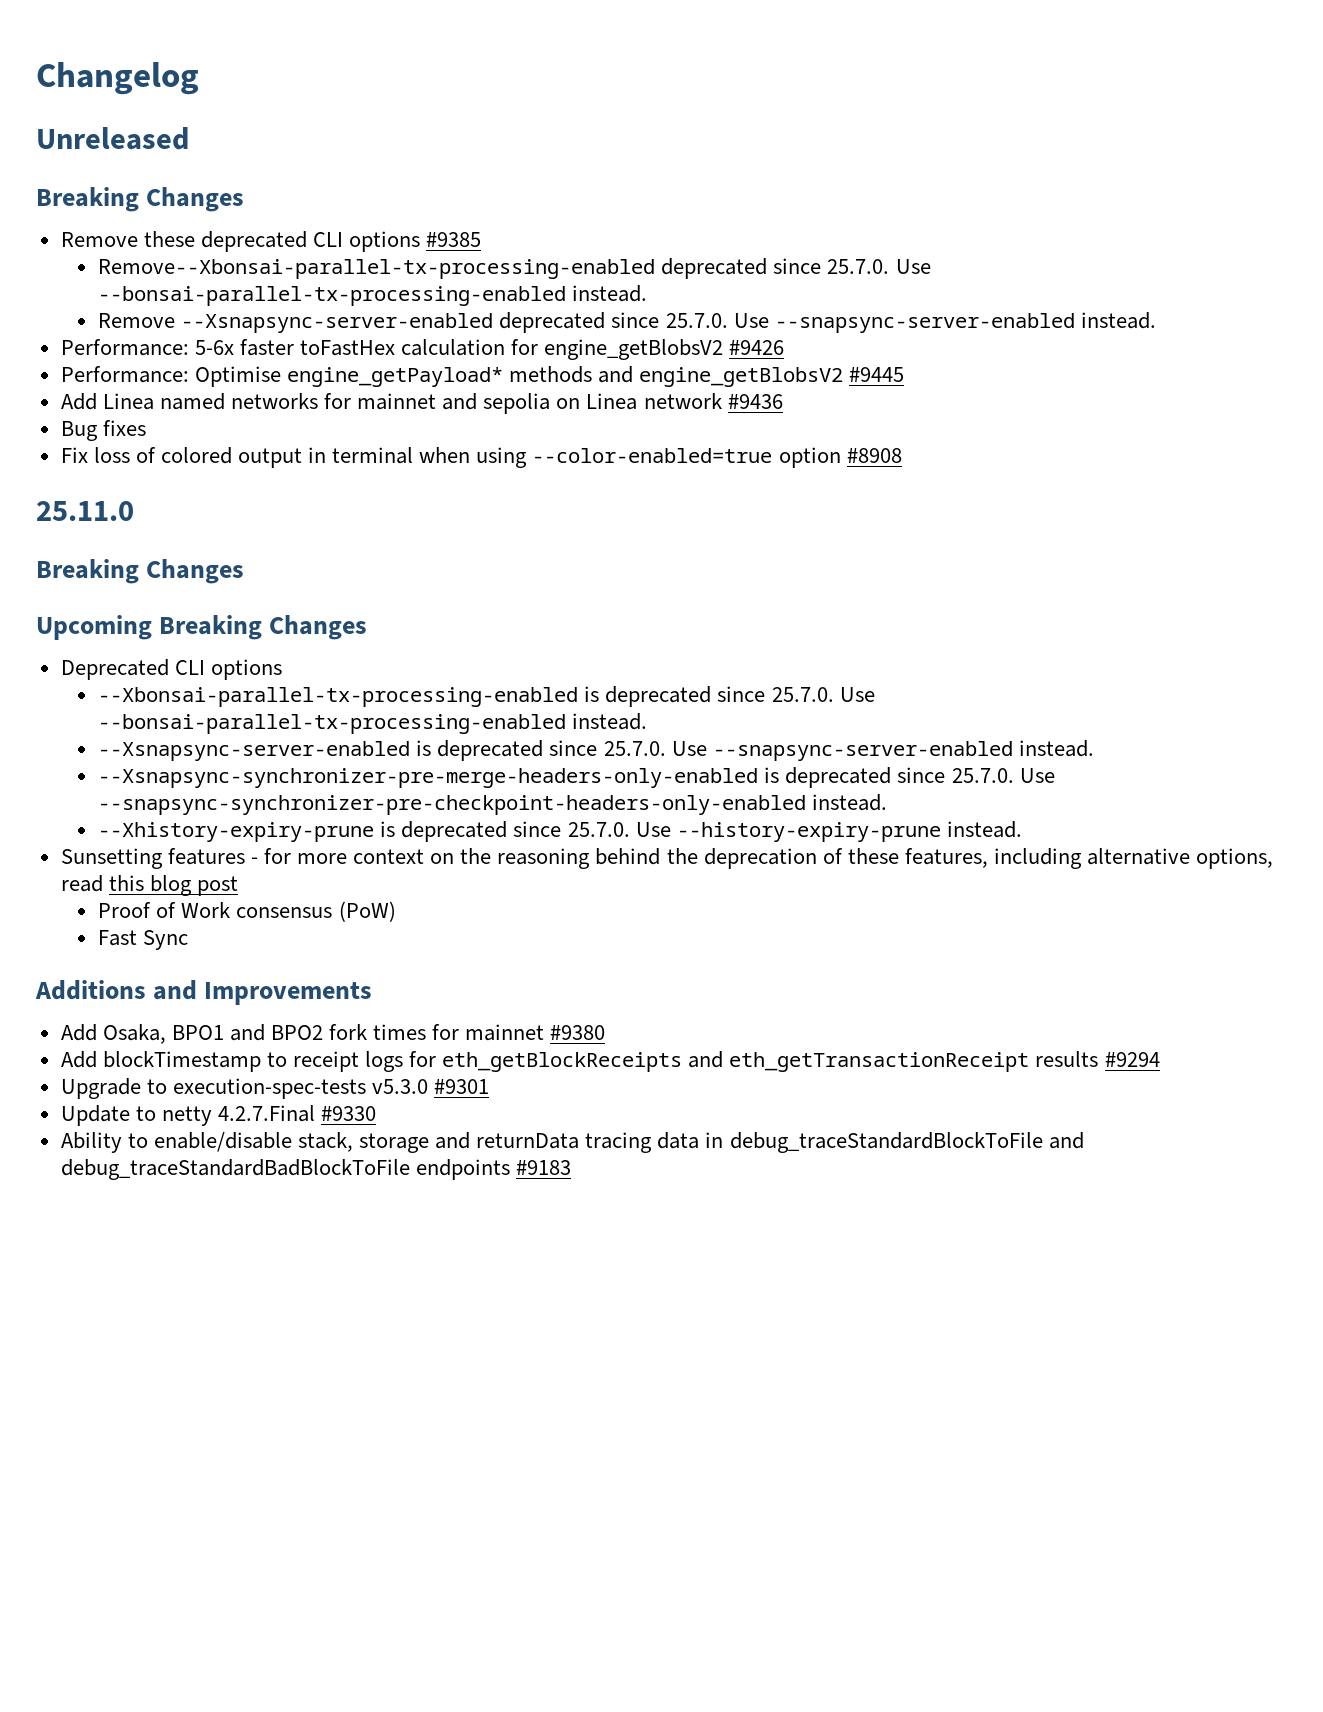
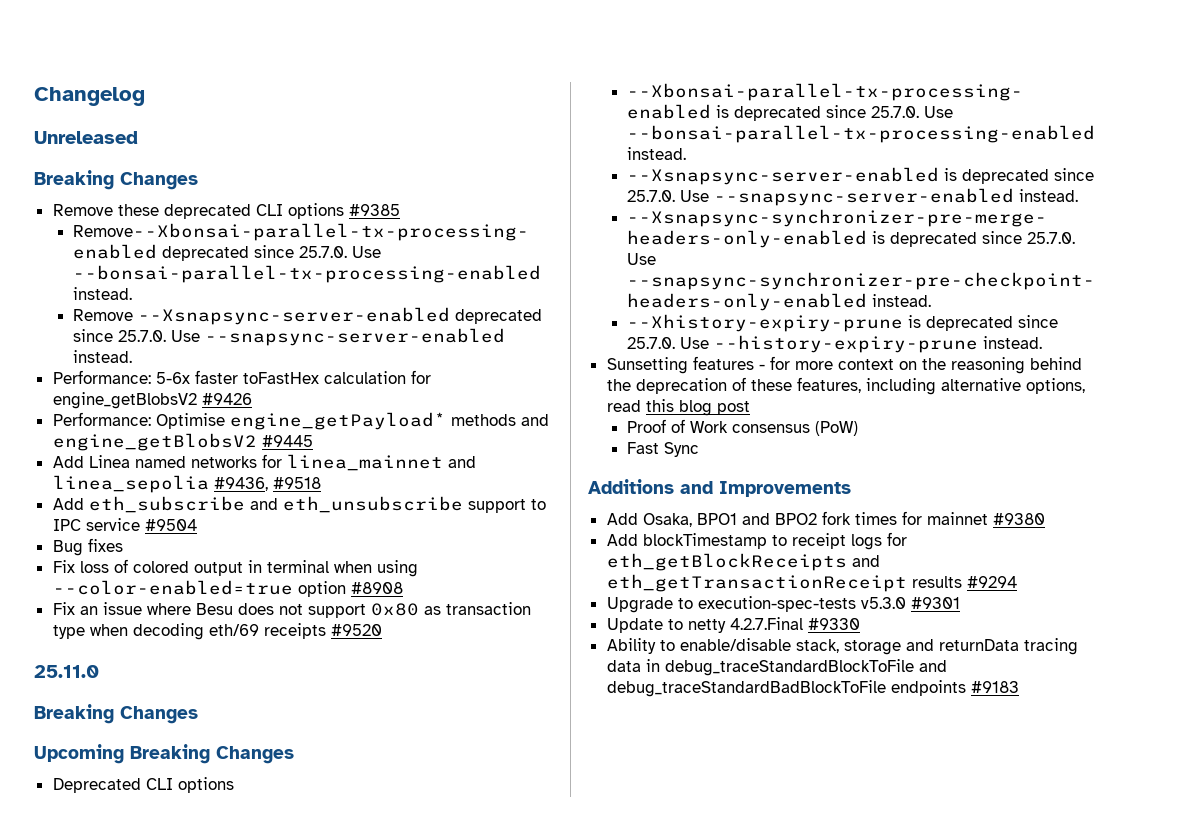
[357,393,783,414] mainnet and sepolia on Linea network #9436 -> [286,454,476,471] [52,475,321,493] [52,496,546,513] [52,518,197,531] linea_mainnet and linea_sepolia #9436, #9518 // Add eth_subscribe and eth_unsubscribe support to IPC service #9504
(902, 455) none -> [52,602,531,618] [52,623,382,640] // Fix an issue where Besu does not support 0x80 as transaction type when decoding eth/69 receipts #9520

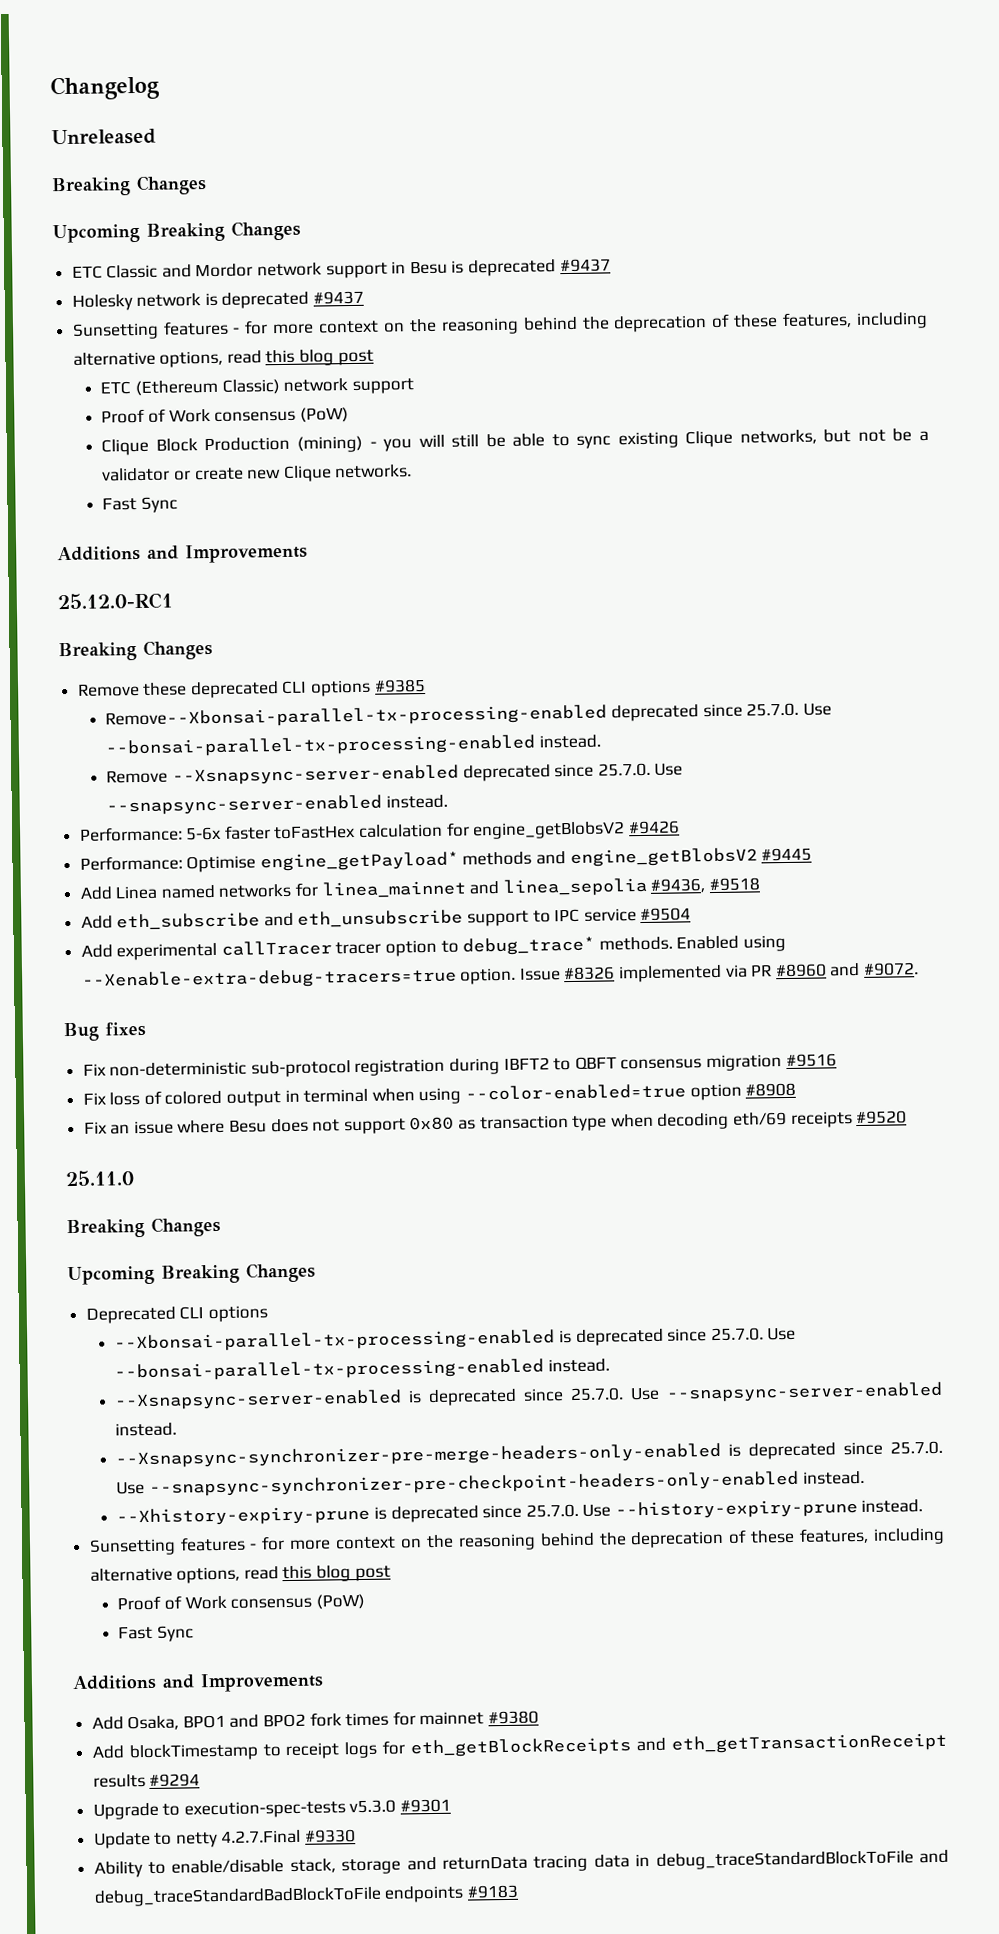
(198, 181) none -> [52,220,301,244] [71,258,611,279] [71,290,365,311] [71,311,928,340] [72,349,374,368] [100,378,414,397] [101,407,349,424] [101,428,929,456] [102,464,413,482] [102,496,178,513] [57,543,308,564] [57,592,173,611] [58,639,213,662] // Upcoming Breaking Changes // ETC Classic and Mordor network support in Besu is deprecated #9437 // Holesky network is deprecated #9437 // Sunsetting features - for more context on the reasoning behind the deprecation of these features, including alternative options, read this blog post // ETC (Ethereum Classic) network support // Proof of Work consensus (PoW) // Clique Block Production (mining) - you will still be able to sync existing Clique networks, but not be a validator or create new Clique networks. // Fast Sync // Additions and Improvements // 25.12.0-RC1 // Breaking Changes
[52,538,123,556] Bug fixes -> [80,934,787,961] [81,962,920,990] [63,1021,146,1042] [82,1053,837,1078] Add experimental callTracer tracer option to debug_trace* methods. Enabled using --Xenable-extra-debug-tracers=true option. Issue #8326 implemented via PR #8960 and #9072. // Bug fixes // Fix non-deterministic sub-protocol registration during IBFT2 to QBFT consensus migration #9516

